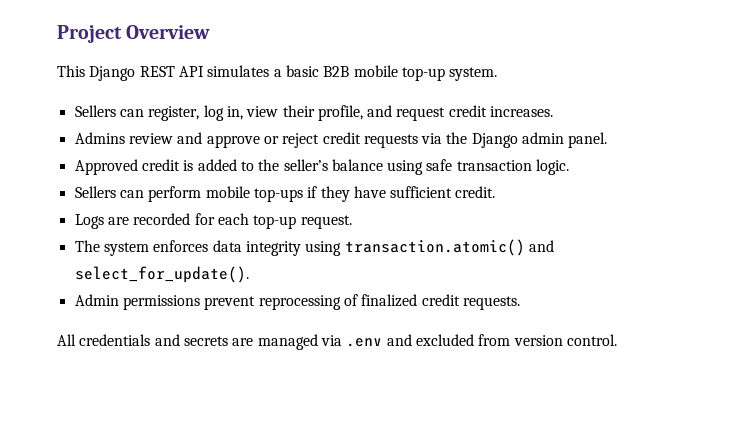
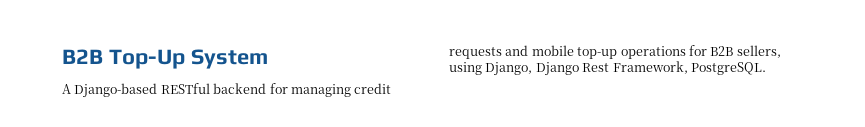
[57,25,211,43] [57,65,498,81] [74,105,554,121] [74,132,608,148] [74,159,570,175] [74,186,496,202] [74,213,352,229] [74,239,554,256] [74,266,249,283] [74,294,520,310] [57,334,617,350] Project Overview // This Django REST API simulates a basic B2B mobile top-up system. // Sellers can register, log in, view their profile, and request credit increases. // Admins review and approve or reject credit requests via the Django admin panel. // Approved credit is added to the seller’s balance using safe transaction logic. // Sellers can perform mobile top-ups if they have sufficient credit. // Logs are recorded for each top-up request. // The system enforces data integrity using transaction.atomic() and select_for_update(). // Admin permissions prevent reprocessing of finalized credit requests. // All credentials and secrets are managed via .env and excluded from version control. -> [62,49,268,69] [62,83,392,98] [449,45,781,59] [449,61,766,76] B2B Top-Up System // A Django-based RESTful backend for managing credit requests and mobile top-up operations for B2B sellers, using Django, Django Rest Framework, PostgreSQL.

